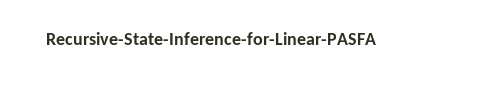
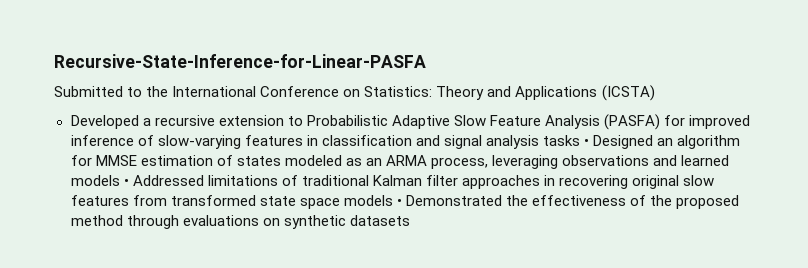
(376, 38) none -> [54,85,655,101] [70,114,751,130] [70,135,741,149] [70,155,730,169] [70,175,715,189] [70,195,740,209] [70,215,410,229] // Submitted to the International Conference on Statistics: Theory and Applications (ICSTA) // Developed a recursive extension to Probabilistic Adaptive Slow Feature Analysis (PASFA) for improved inference of slow-varying features in classification and signal analysis tasks • Designed an algorithm for MMSE estimation of states modeled as an ARMA process, leveraging observations and learned models • Addressed limitations of traditional Kalman filter approaches in recovering original slow features from transformed state space models • Demonstrated the effectiveness of the proposed method through evaluations on synthetic datasets

